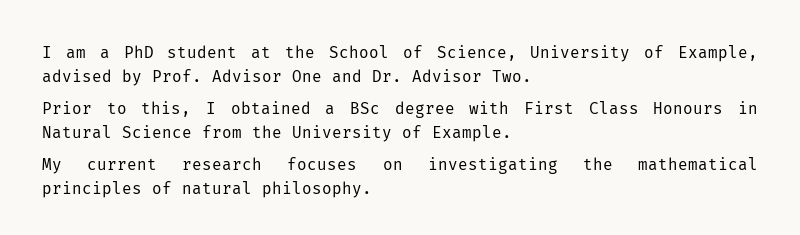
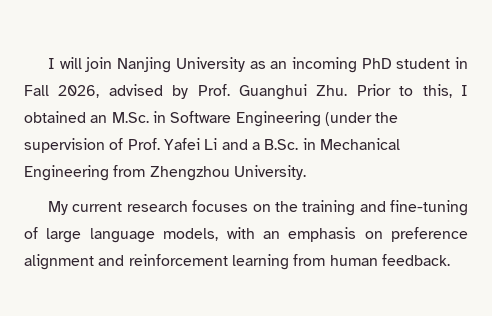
[42,45,758,62] [42,69,532,86] I am a PhD student at the School of Science, University of Example, advised by Prof. Advisor One and Dr. Advisor Two. // -> [48,57,468,73] [24,84,348,100] I will join Nanjing University as an incoming PhD student in Fall 2026, advised by Prof. Guanghui Zhu.
[325,101,758,118] [42,125,512,142] a BSc degree with First Class Honours in Natural Science from the University of Example. -> [90,111,399,127] [24,138,400,153] [24,165,306,181] an M.Sc. in Software Engineering (under the supervision of Prof. Yafei Li and a B.Sc. in Mechanical Engineering from Zhengzhou University.
[427,157,758,174] [42,181,372,198] investigating the mathematical principles of natural philosophy. -> [274,200,468,216] [24,227,468,243] [24,254,450,270] the training and fine-tuning of large language models, with an emphasis on preference alignment and reinforcement learning from human feedback.

